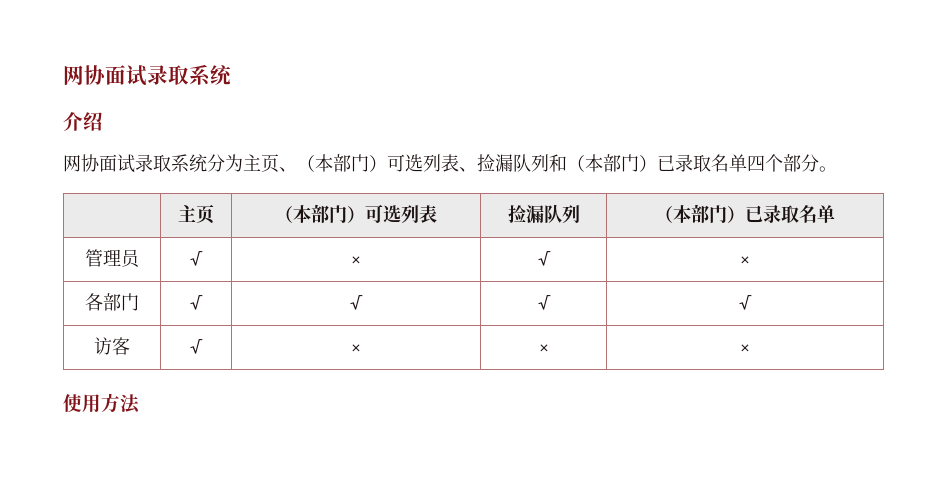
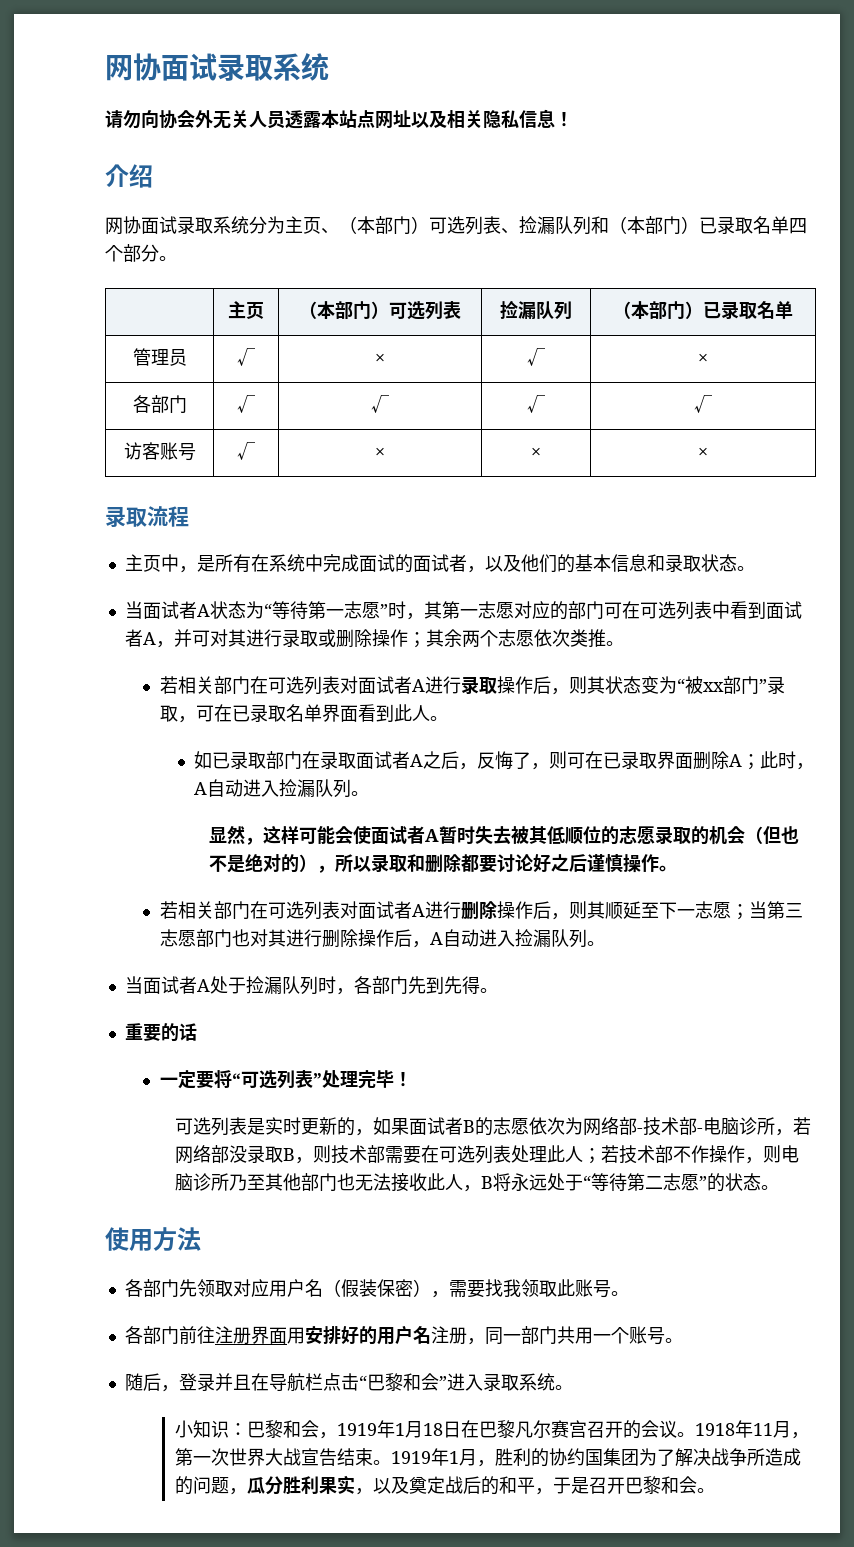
[63,64,232,86] 网协面试录取系统 -> [105,53,329,81] [105,109,573,129] 网协面试录取系统 // 请勿向协会外无关人员透露本站点网址以及相关隐私信息！
(130, 346) none -> [159,442,196,461] 账号
[63,393,140,414] 使用方法 -> [105,506,189,528] [124,554,755,573] [124,601,802,620] [124,629,624,648] [159,676,785,695] [159,704,448,723] [194,751,815,770] [194,779,370,798] [209,825,800,845] [209,853,678,873] [159,901,803,920] [159,929,605,948] [124,976,498,995] [124,1023,197,1042] [159,1070,412,1089] [174,1117,811,1136] [174,1145,799,1164] [174,1173,779,1192] [105,1227,201,1251] [124,1279,629,1298] [124,1325,683,1345] [124,1373,573,1392] [174,1420,809,1439] [174,1448,801,1467] [174,1475,715,1495] 录取流程 // 主页中，是所有在系统中完成面试的面试者，以及他们的基本信息和录取状态。 // 当面试者A状态为“等待第一志愿”时，其第一志愿对应的部门可在可选列表中看到面试者A，并可对其进行录取或删除操作；其余两个志愿依次类推。 // 若相关部门在可选列表对面试者A进行录取操作后，则其状态变为“被xx部门”录取，可在已录取名单界面看到此人。 // 如已录取部门在录取面试者A之后，反悔了，则可在已录取界面删除A；此时，A自动进入捡漏队列。 // 显然，这样可能会使面试者A暂时失去被其低顺位的志愿录取的机会（但也不是绝对的），所以录取和删除都要讨论好之后谨慎操作。 // 若相关部门在可选列表对面试者A进行删除操作后，则其顺延至下一志愿；当第三志愿部门也对其进行删除操作后，A自动进入捡漏队列。 // 当面试者A处于捡漏队列时，各部门先到先得。 // 重要的话 // 一定要将“可选列表”处理完毕！ // 可选列表是实时更新的，如果面试者B的志愿依次为网络部-技术部-电脑诊所，若网络部没录取B，则技术部需要在可选列表处理此人；若技术部不作操作，则电脑诊所乃至其他部门也无法接收此人，B将永远处于“等待第二志愿”的状态。 // 使用方法 // 各部门先领取对应用户名（假装保密），需要找我领取此账号。 // 各部门前往注册界面用安排好的用户名注册，同一部门共用一个账号。 // 随后，登录并且在导航栏点击“巴黎和会”进入录取系统。 // 小知识：巴黎和会，1919年1月18日在巴黎凡尔赛宫召开的会议。1918年11月，第一次世界大战宣告结束。1919年1月，胜利的协约国集团为了解决战争所造成的问题，瓜分胜利果实，以及奠定战后的和平，于是召开巴黎和会。

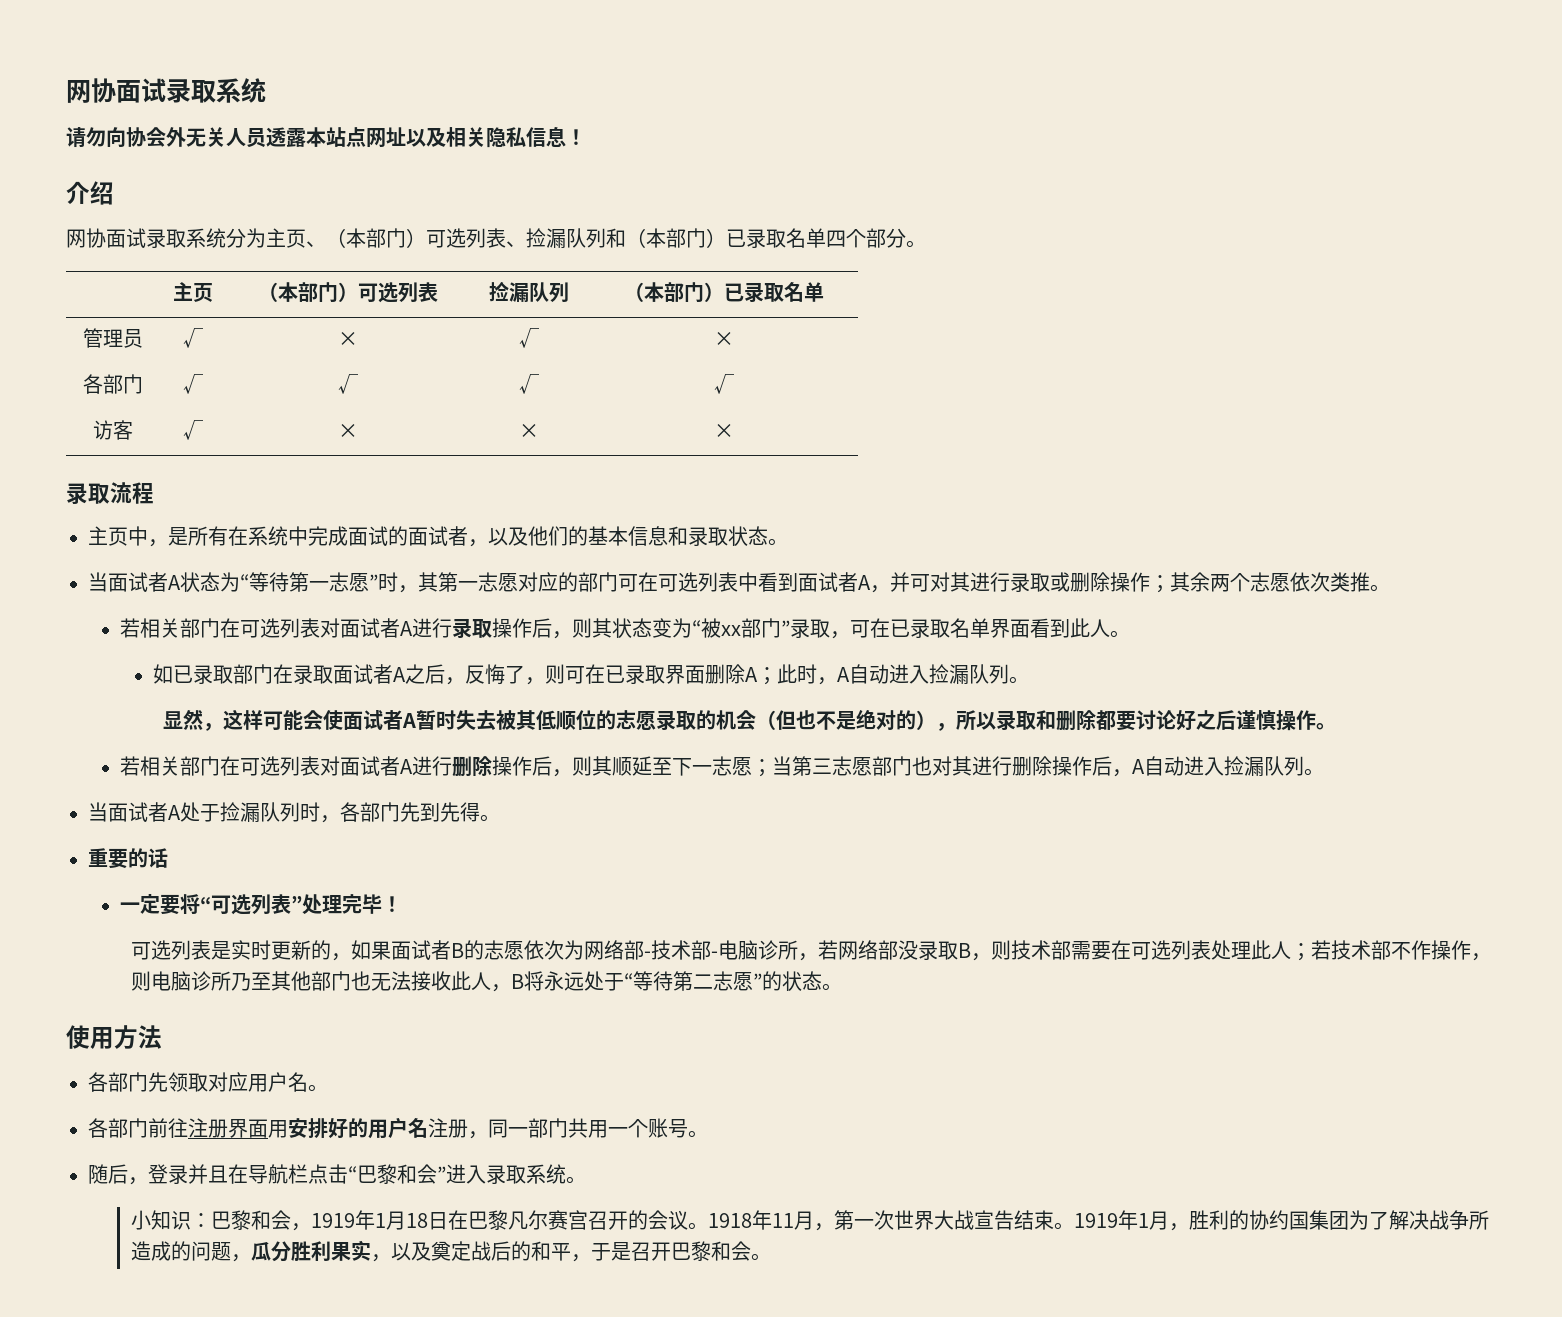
[159,442,196,461] 账号 -> (133, 430) none
[322,1279,611,1298] （假装保密），需要找我领取此账号 -> (308, 1082) none

